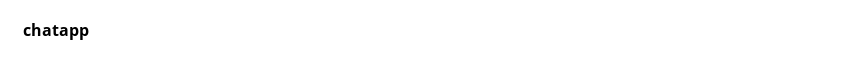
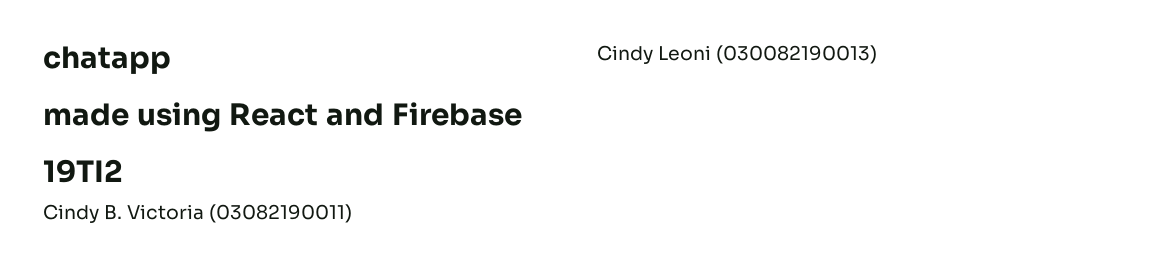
(89, 31) none -> [43,102,522,132] [43,159,123,183] [43,204,353,223] [597,45,878,64] // made using React and Firebase // 19TI2 // Cindy B. Victoria (03082190011) // Cindy Leoni (030082190013)

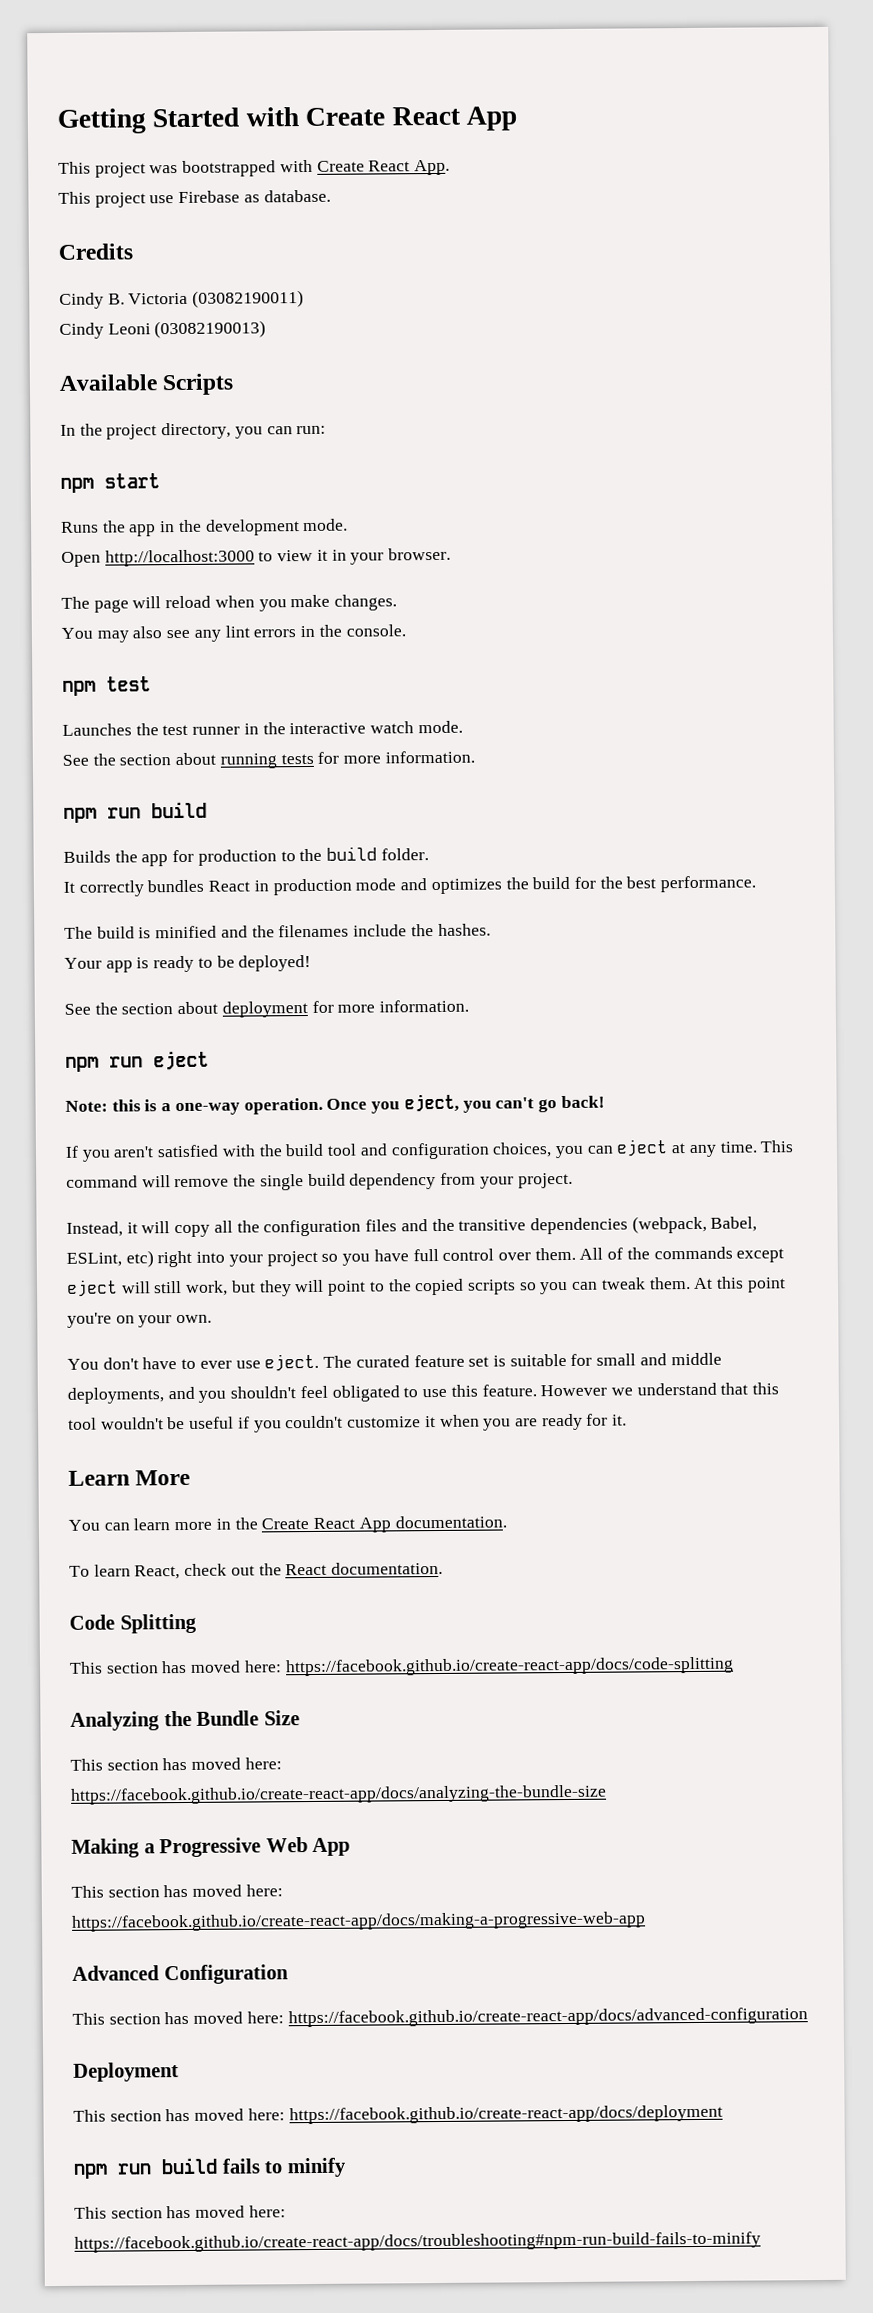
[43,46,171,74] [43,102,522,132] [43,159,123,183] chatapp // made using React and Firebase // 19TI2 -> [57,106,518,134] [58,159,451,178] [58,189,331,208] [58,243,133,260] Getting Started with Create React App // This project was bootstrapped with Create React App. // This project use Firebase as database. // Credits
[716,45,878,64] (030082190013) -> [154,320,267,339] [59,373,235,396] [60,422,327,440] [60,473,160,493] [61,518,349,537] [61,547,452,567] [61,594,398,613] [61,624,406,643] [62,676,151,696] [62,720,463,736] [62,750,475,769] [63,801,207,823] [63,846,429,867] [63,875,757,897] [64,923,491,939] [64,954,312,973] [64,999,470,1018] [65,1050,209,1072] [65,1093,605,1116] [65,1139,794,1162] [66,1172,573,1191] [66,1215,758,1238] [66,1246,785,1268] [66,1276,786,1297] [67,1312,213,1328] [67,1352,722,1372] [67,1382,780,1404] [68,1413,628,1433] [68,1469,191,1486] [68,1515,507,1533] [69,1561,444,1580] [69,1613,197,1634] [69,1656,734,1677] [70,1710,300,1731] [70,1757,282,1771] [70,1784,607,1805] [71,1837,351,1858] [71,1884,283,1898] [71,1911,646,1932] [72,1964,289,1985] [72,2007,808,2028] [73,2062,179,2082] [73,2104,723,2125] [73,2157,347,2179] [74,2205,286,2219] [74,2231,761,2253] (03082190013) // Available Scripts // In the project directory, you can run: // npm start // Runs the app in the development mode. // Open http://localhost:3000 to view it in your browser. // The page will reload when you make changes. // You may also see any lint errors in the console. // npm test // Launches the test runner in the interactive watch mode. // See the section about running tests for more information. // npm run build // Builds the app for production to the build folder. // It correctly bundles React in production mode and optimizes the build for the best performance. // The build is minified and the filenames include the hashes. // Your app is ready to be deployed! // See the section about deployment for more information. // npm run eject // Note: this is a one-way operation. Once you eject, you can't go back! // If you aren't satisfied with the build tool and configuration choices, you can eject at any time. This command will remove the single build dependency from your project. // Instead, it will copy all the configuration files and the transitive dependencies (webpack, Babel, ESLint, etc) right into your project so you have full control over them. All of the commands except eject will still work, but they will point to the copied scripts so you can tweak them. At this point you're on your own. // You don't have to ever use eject. The curated feature set is suitable for small and middle deployments, and you shouldn't feel obligated to use this feature. However we understand that this tool wouldn't be useful if you couldn't customize it when you are ready for it. // Learn More // You can learn more in the Create React App documentation. // To learn React, check out the React documentation. // Code Splitting // This section has moved here: https://facebook.github.io/create-react-app/docs/code-splitting // Analyzing the Bundle Size // This section has moved here: https://facebook.github.io/create-react-app/docs/analyzing-the-bundle-size // Making a Progressive Web App // This section has moved here: https://facebook.github.io/create-react-app/docs/making-a-progressive-web-app // Advanced Configuration // This section has moved here: https://facebook.github.io/create-react-app/docs/advanced-configuration // Deployment // This section has moved here: https://facebook.github.io/create-react-app/docs/deployment // npm run build fails to minify // This section has moved here: https://facebook.github.io/create-react-app/docs/troubleshooting#npm-run-build-fails-to-minify

